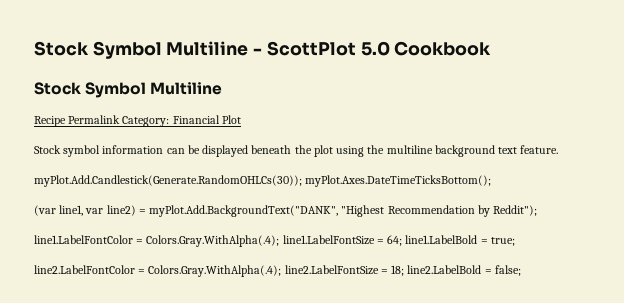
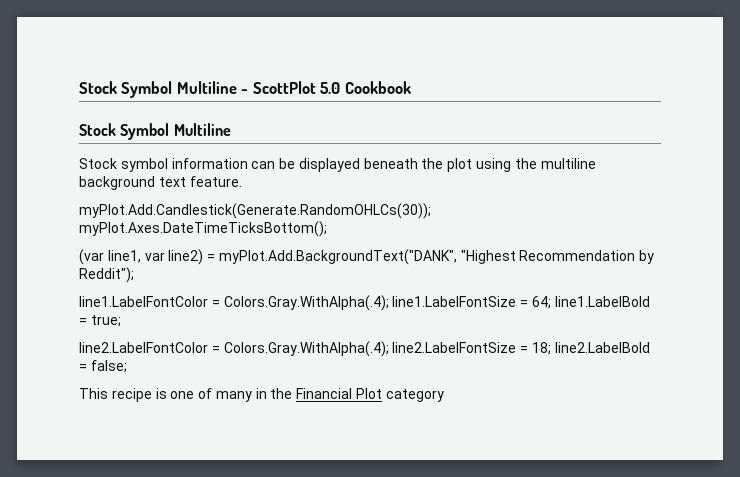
[34,115,241,127] // Recipe Permalink Category: Financial Plot -> (231, 129) none
(521, 270) none -> [79,388,444,402] // This recipe is one of many in the Financial Plot category

